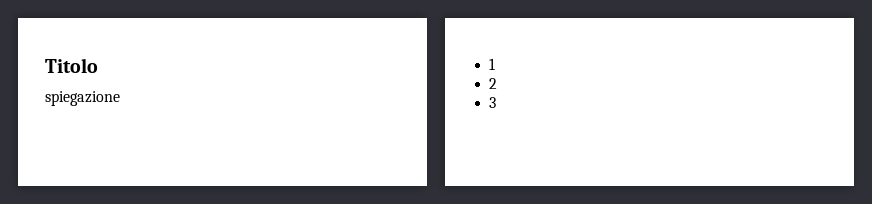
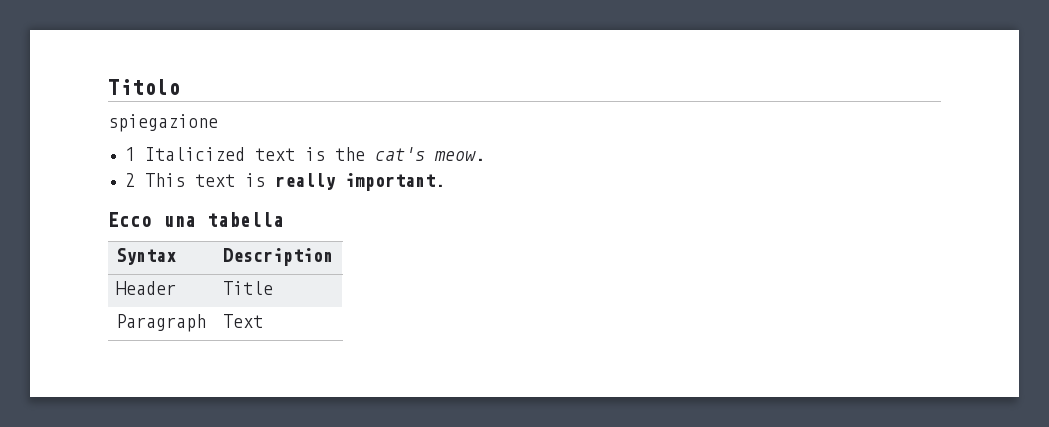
[489,78,498,89] [489,97,497,108] // 2 // 3 -> [144,147,485,161] [124,173,445,191] [108,212,284,227] [116,248,177,265] [223,248,334,266] [116,281,177,295] [223,281,274,295] [116,314,207,332] [223,314,264,328] Italicized text is the cat's meow. // 2 This text is really important. // Ecco una tabella // Syntax | Description // Header | Title // Paragraph | Text

